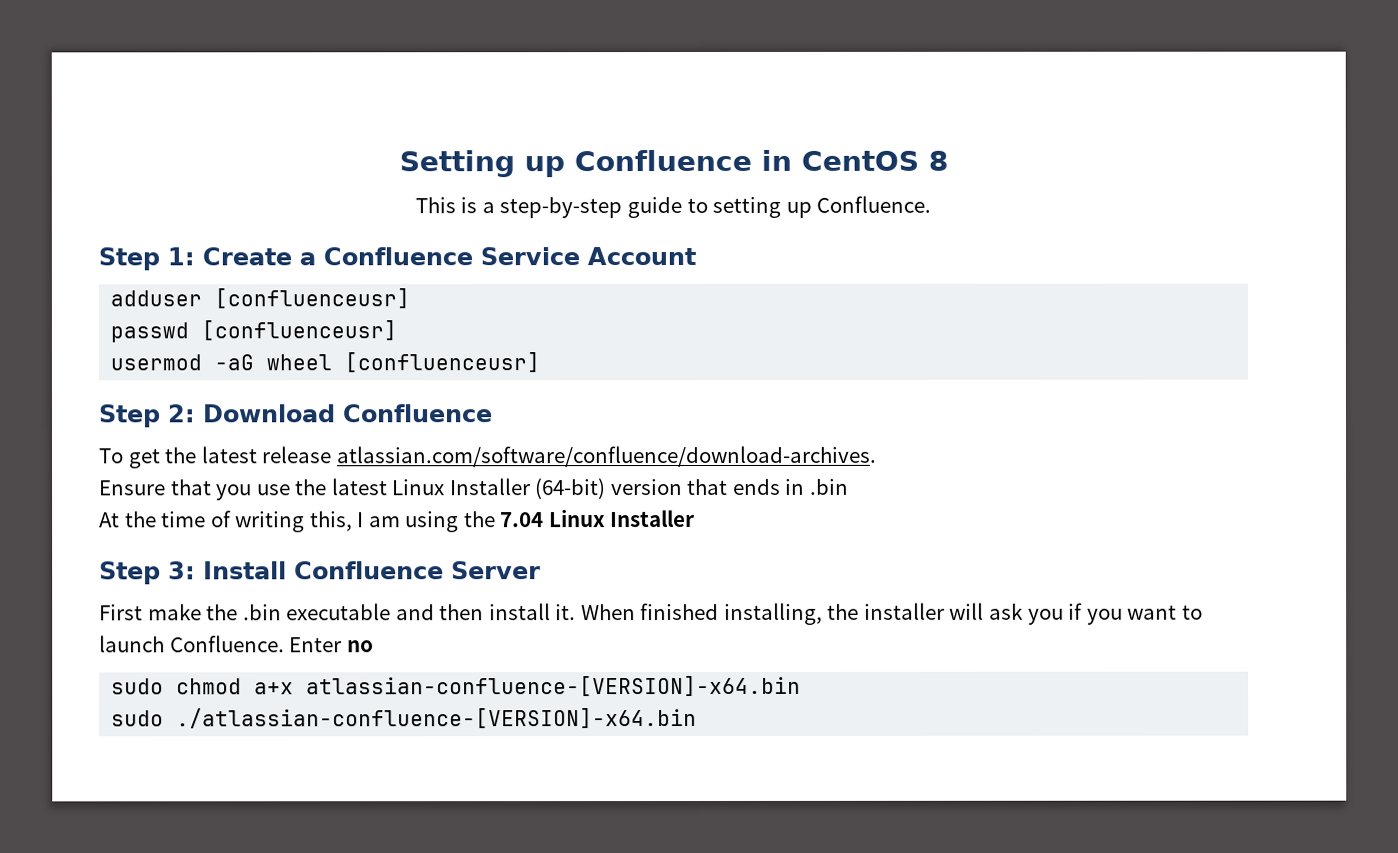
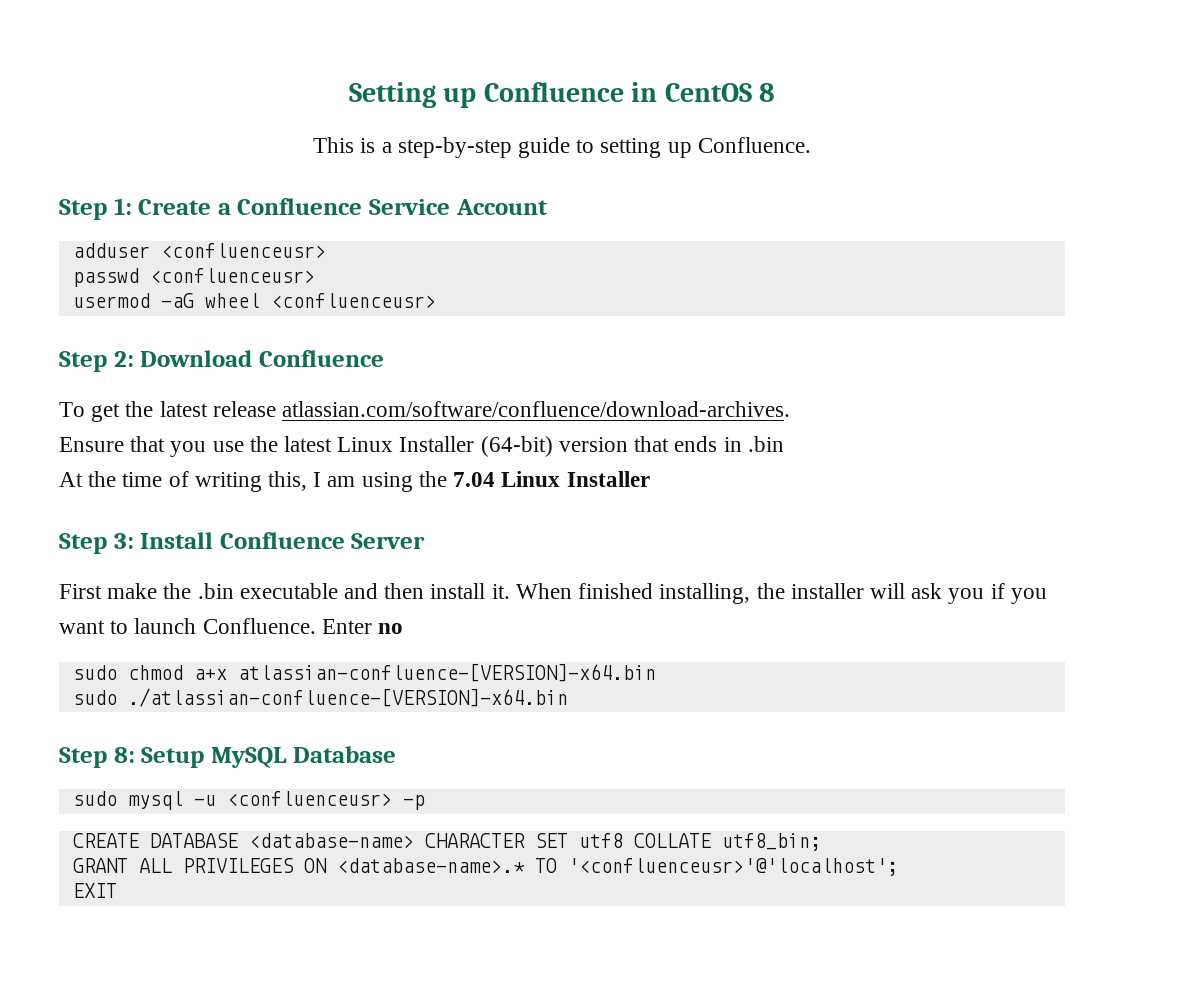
[214,288,411,309] [confluenceusr] -> [160,243,326,258] <confluenceusr>
[201,320,398,341] [confluenceusr] -> [149,268,315,283] <confluenceusr>
[344,352,541,373] [confluenceusr] -> [270,293,436,308] <confluenceusr>
(698, 718) none -> [59,746,397,768] [72,791,425,810] [72,833,821,851] [72,858,898,876] [72,883,117,898] // Step 8: Setup MySQL Database // sudo mysql -u <confluenceusr> -p // CREATE DATABASE <database-name> CHARACTER SET utf8 COLLATE utf8_bin; // GRANT ALL PRIVILEGES ON <database-name>.* TO '<confluenceusr>'@'localhost'; // EXIT

